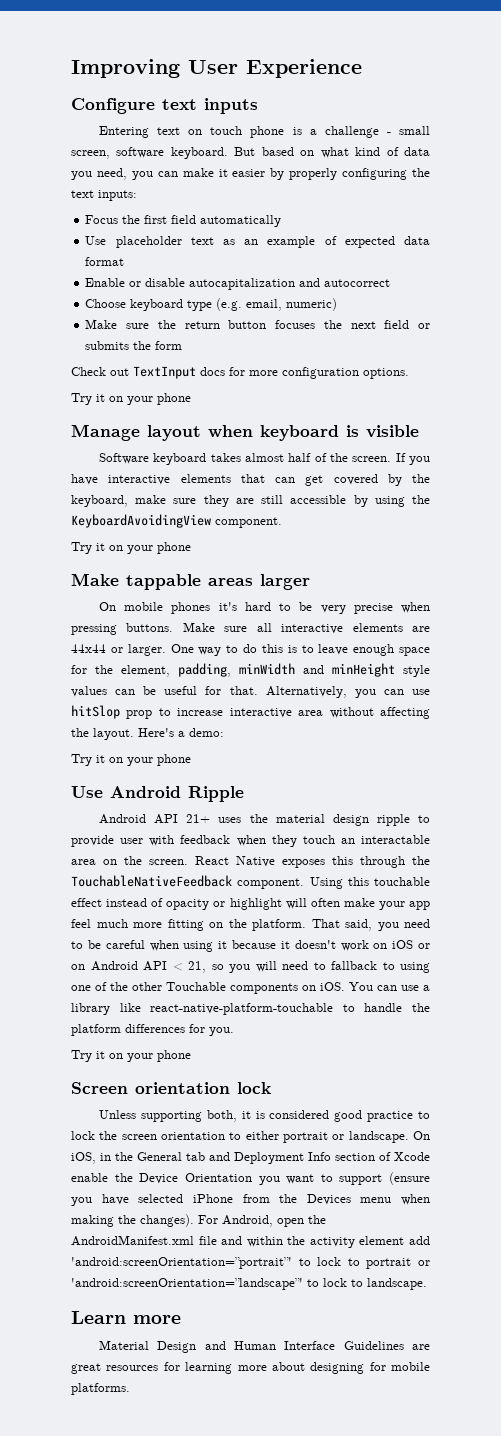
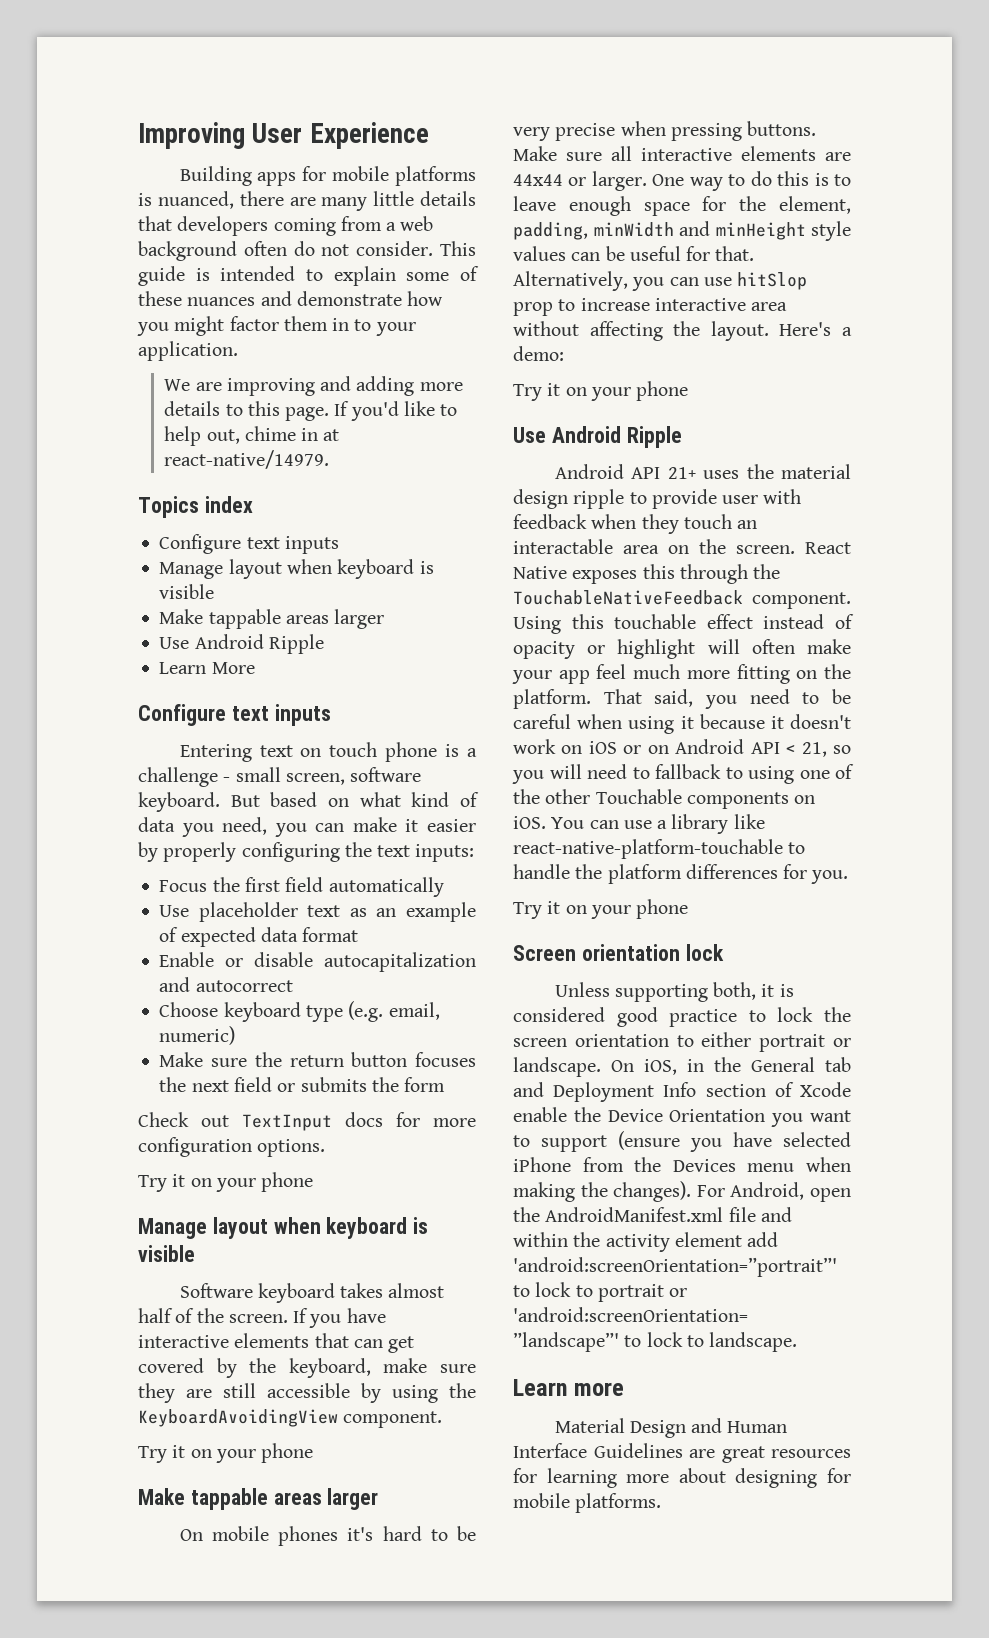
(362, 68) none -> [179,166,476,186] [138,191,476,211] [138,216,434,236] [138,241,477,261] [138,266,479,286] [138,291,444,306] [137,316,416,336] [138,341,238,361] [164,376,463,396] [164,401,458,421] [164,426,340,446] [164,450,330,469] [138,496,253,518] [159,534,339,554] [159,559,434,579] [159,584,215,599] [159,609,385,629] [159,634,324,654] [159,662,255,674] // Building apps for mobile platforms is nuanced, there are many little details that developers coming from a web background often do not consider. This guide is intended to explain some of these nuances and demonstrate how you might factor them in to your application. // We are improving and adding more details to this page. If you'd like to help out, chime in at react-native/14979. // Topics index // Configure text inputs // Manage layout when keyboard is visible // Make tappable areas larger // Use Android Ripple // Learn More

